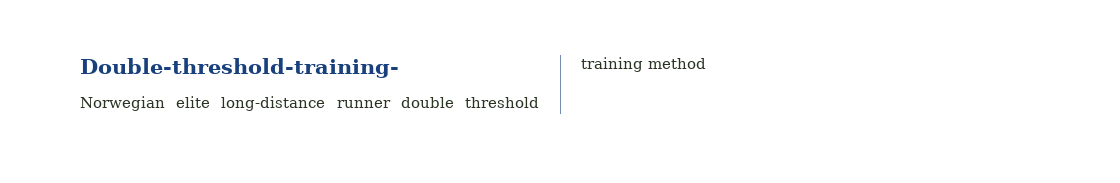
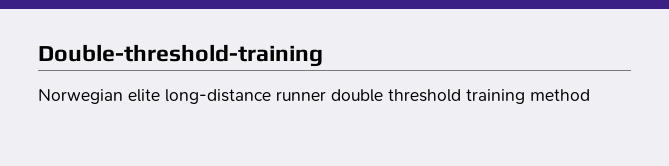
[80,58,399,78] Double-threshold-training- -> [38,44,323,67] Double-threshold-training

